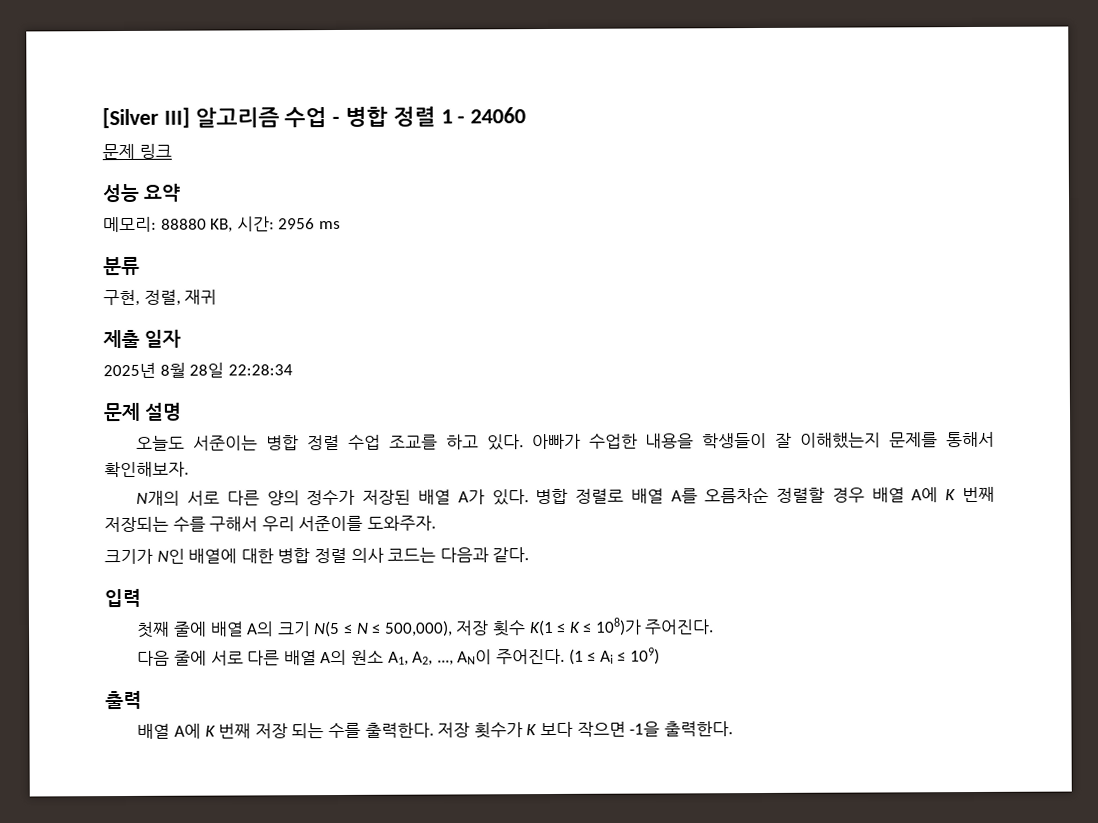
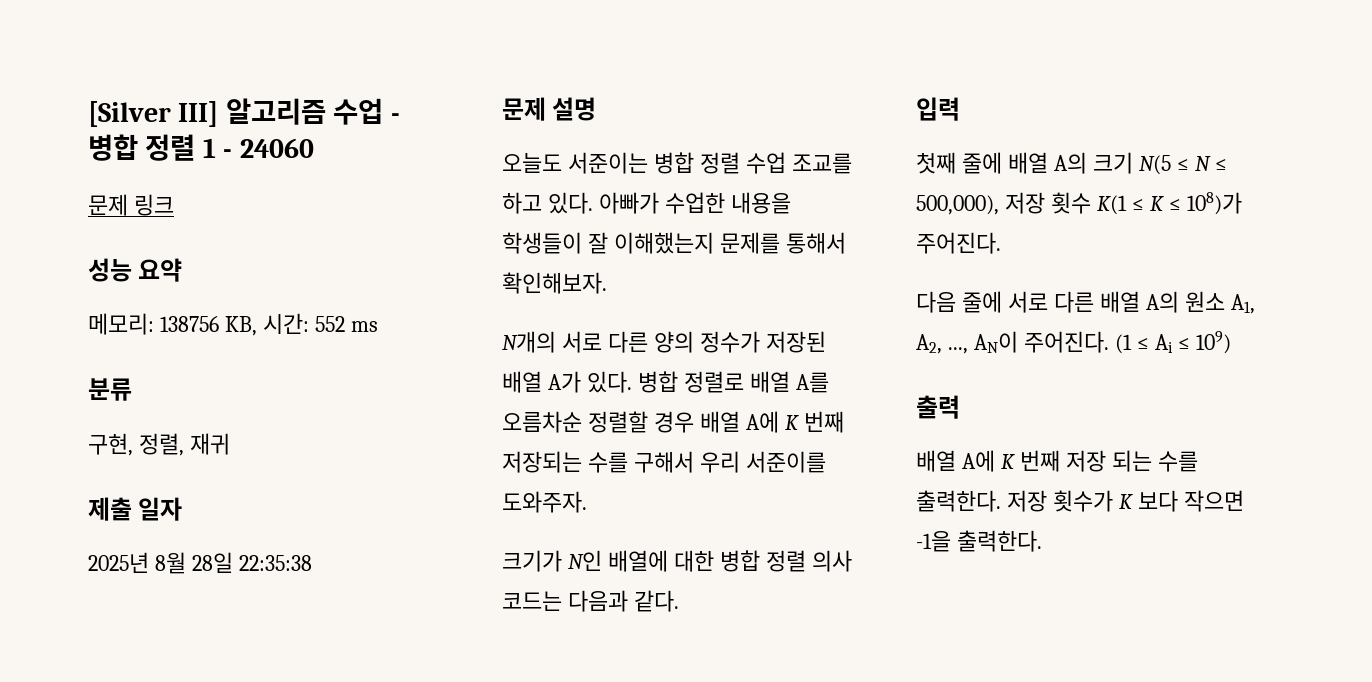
[160,218,207,230] 88880 -> [159,316,219,332] 138756
[278,218,316,230] 2956 -> [314,316,345,332] 552
[227,364,293,376] 22:28:34 -> [238,555,312,571] 22:35:38

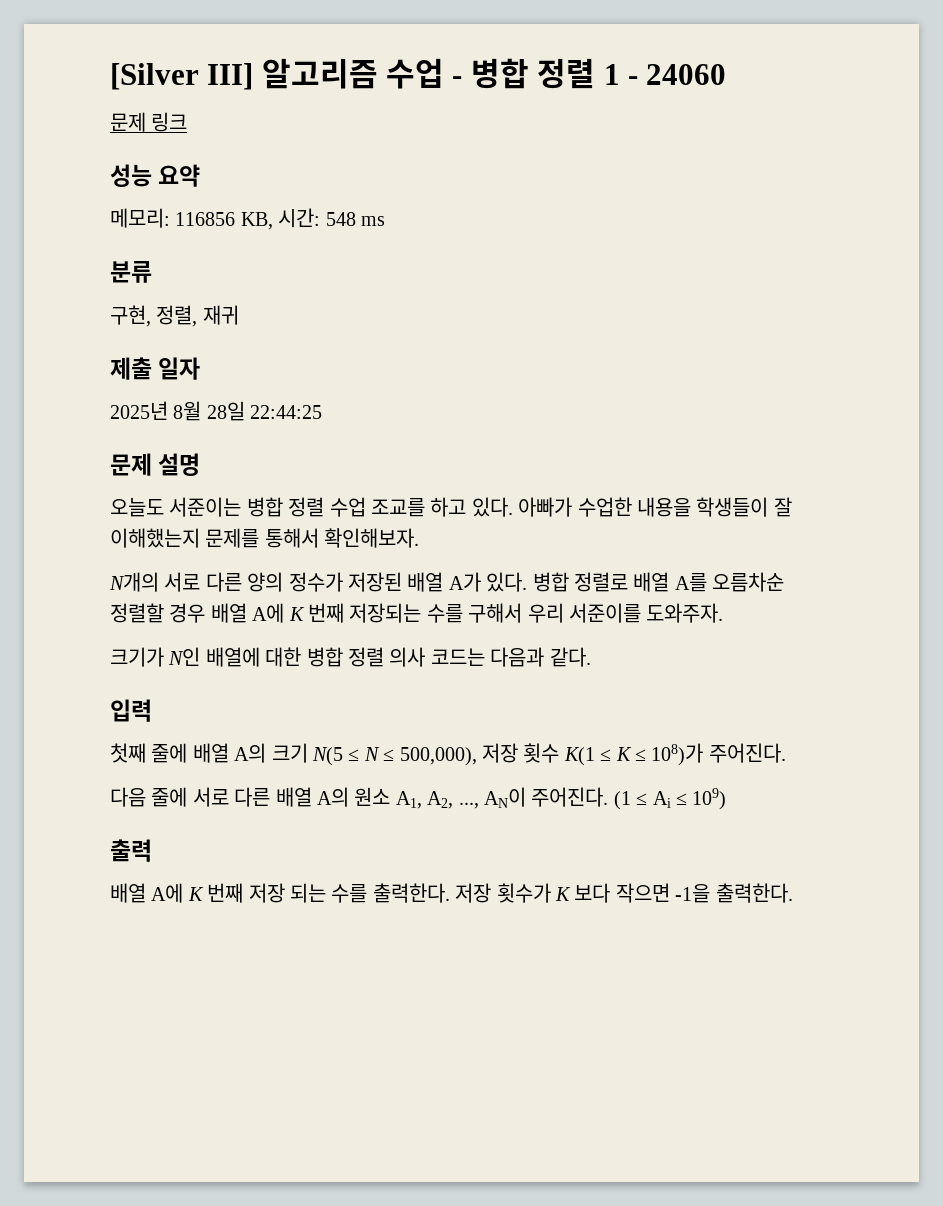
[159,316,219,332] 138756 -> [175,212,236,226] 116856
[314,316,345,332] 552 -> [325,212,356,226] 548
[238,555,312,571] 22:35:38 -> [250,405,323,419] 22:44:25

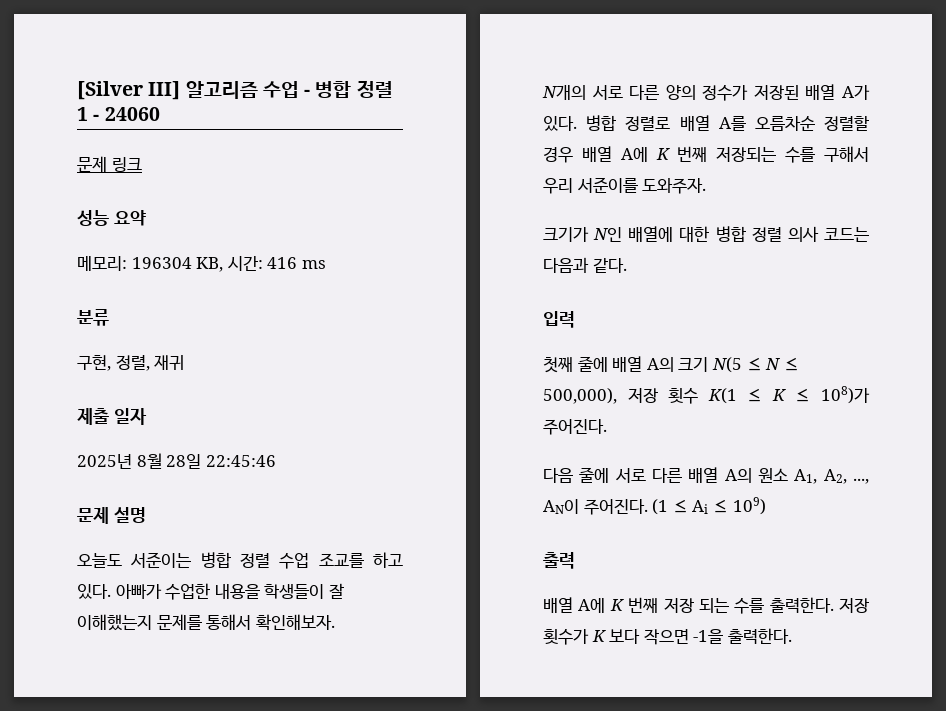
[175,212,236,226] 116856 -> [131,257,192,269] 196304
[325,212,356,226] 548 -> [267,257,298,269] 416
[250,405,323,419] 22:44:25 -> [205,455,276,467] 22:45:46

